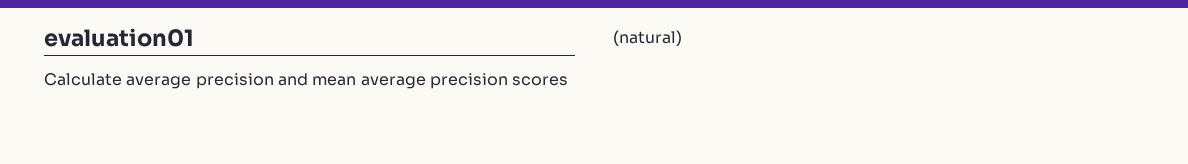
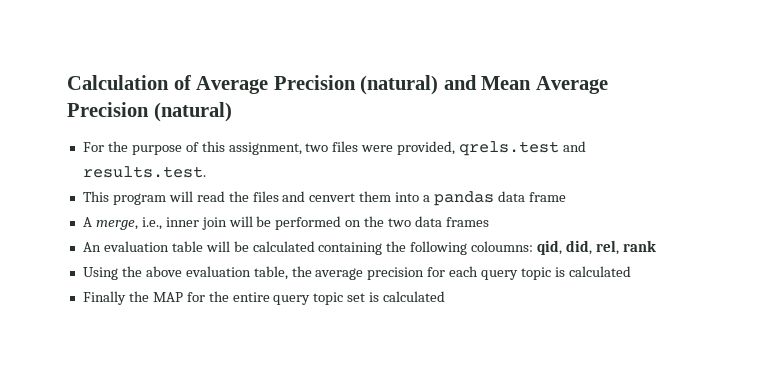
[44,28,194,47] [44,73,569,89] [613,30,682,46] evaluation01 // Calculate average precision and mean average precision scores (natural) -> [67,75,608,95] [67,102,232,122] [82,141,587,156] [82,166,206,178] [82,191,566,206] [82,216,489,230] [82,240,656,255] [82,266,631,280] [82,291,446,305] Calculation of Average Precision (natural) and Mean Average Precision (natural) // For the purpose of this assignment, two files were provided, qrels.test and results.test. // This program will read the files and cenvert them into a pandas data frame // A merge, i.e., inner join will be performed on the two data frames // An evaluation table will be calculated containing the following coloumns: qid, did, rel, rank // Using the above evaluation table, the average precision for each query topic is calculated // Finally the MAP for the entire query topic set is calculated

